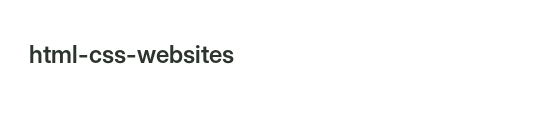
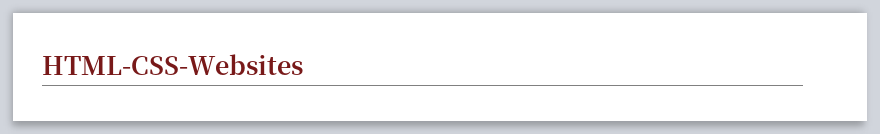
[29,45,234,64] html-css-websites -> [42,54,303,75] HTML-CSS-Websites

